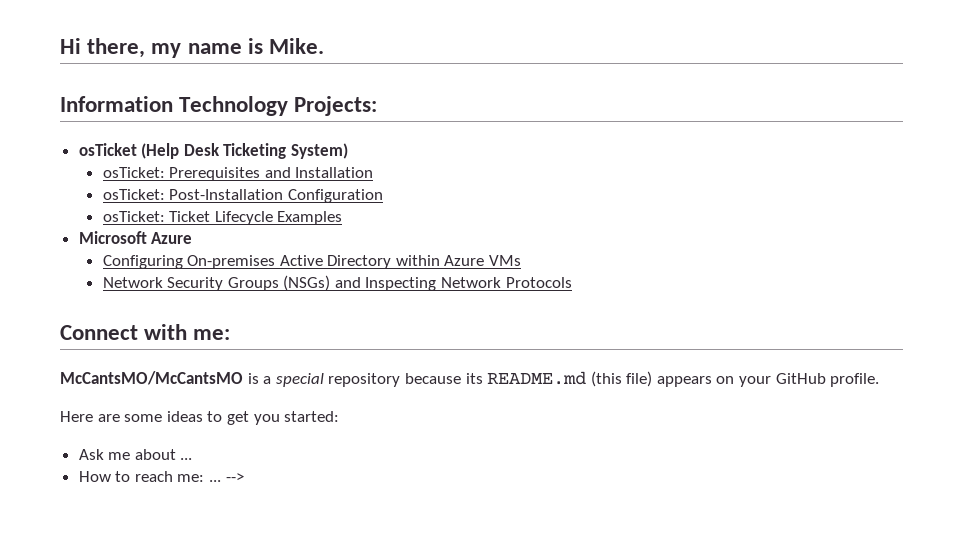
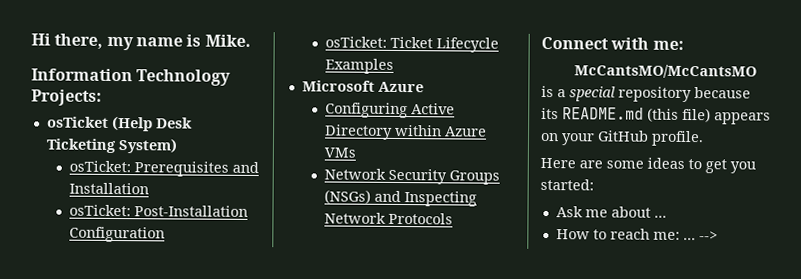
[187,255,276,269] On-premises -> (408, 110) none

